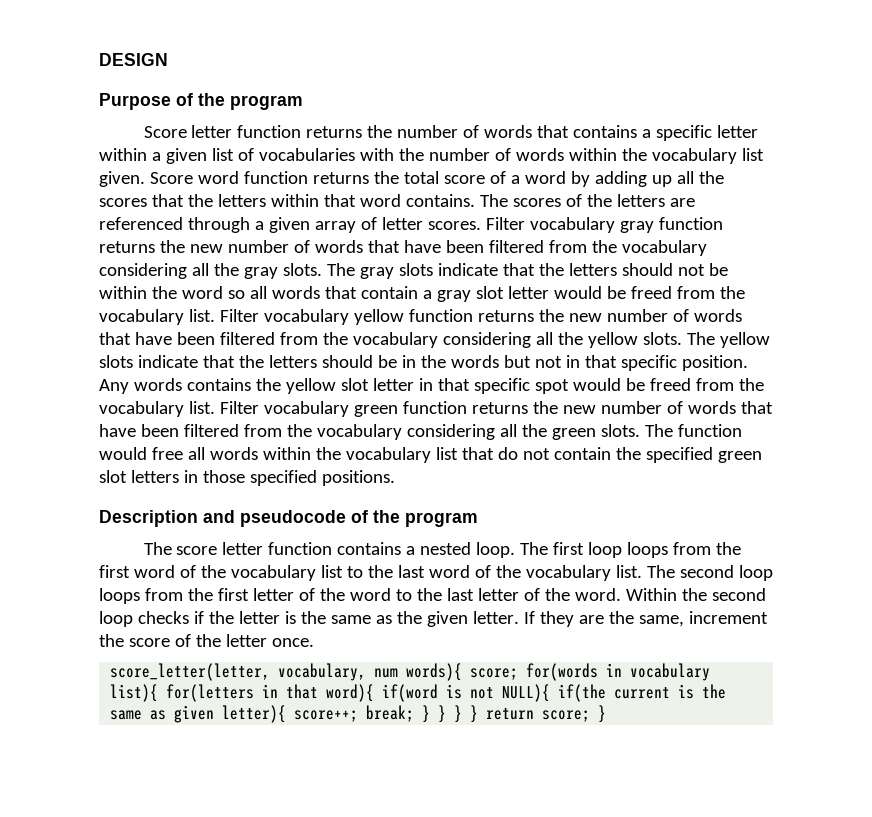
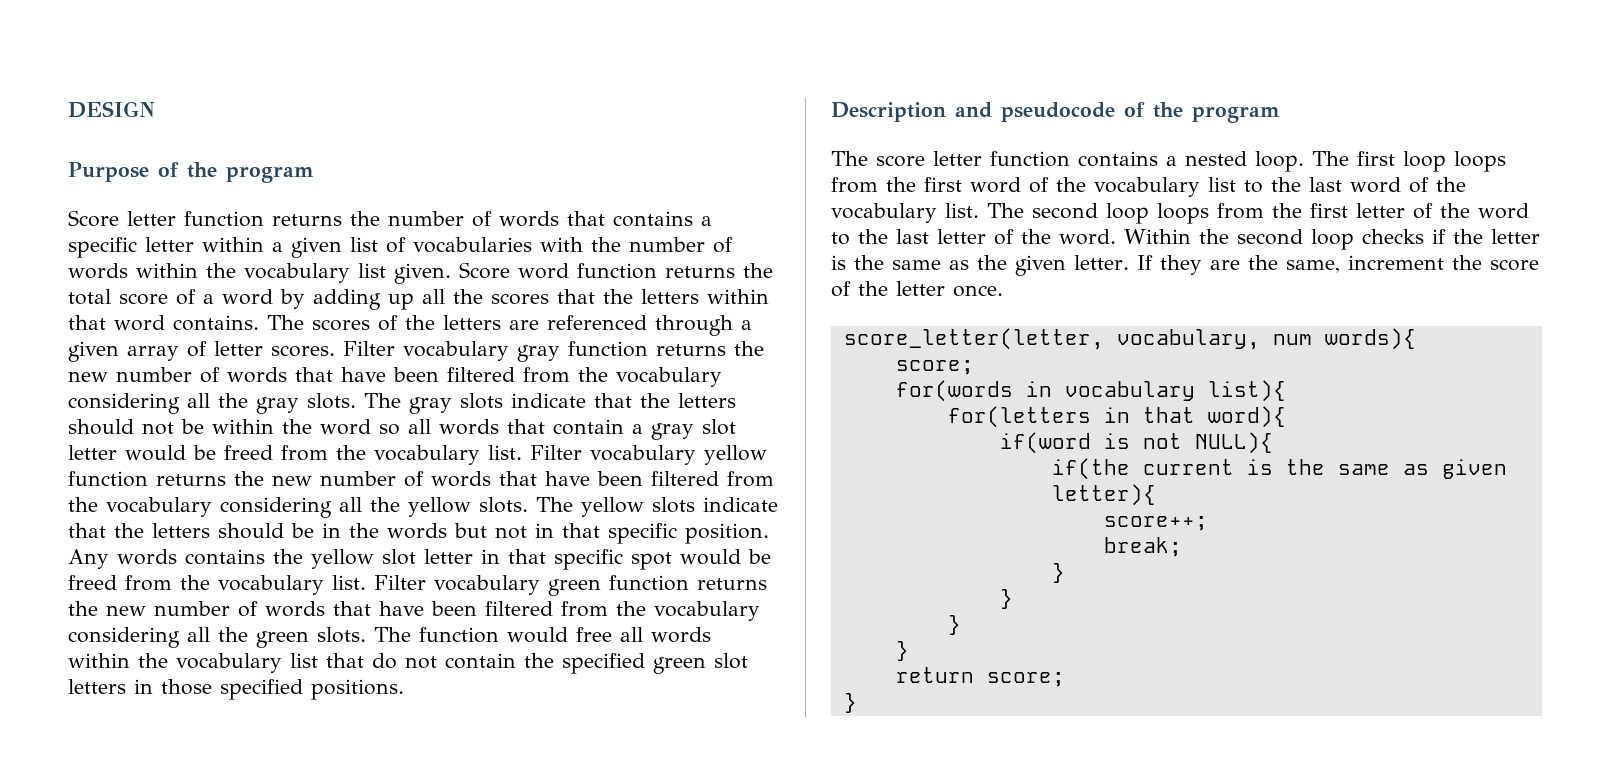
[470,668,519,680] score; -> [895,360,974,375] // score; //
(159, 693) none -> (1286, 391) //
(375, 693) none -> (1286, 417) //
(551, 693) none -> (1273, 443) //
(287, 714) none -> (1156, 495) //
(359, 716) none -> (1208, 523) //
[422,705,479,723] } } } } -> [1051,563,1065,583] [999,589,1013,609] [947,615,961,635] [895,641,909,661] // } // } // } // } //
(591, 716) none -> (1065, 679) //

